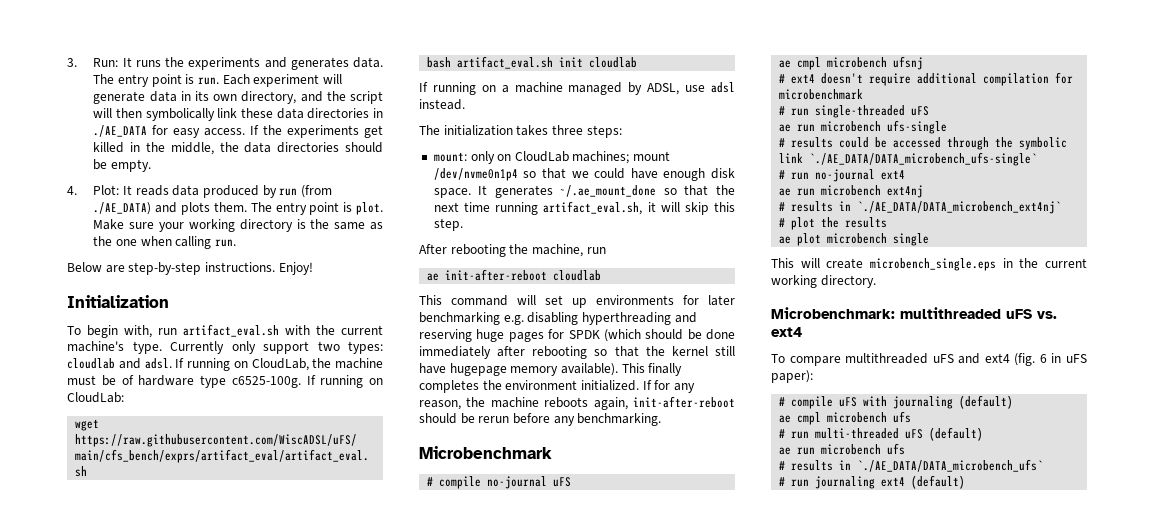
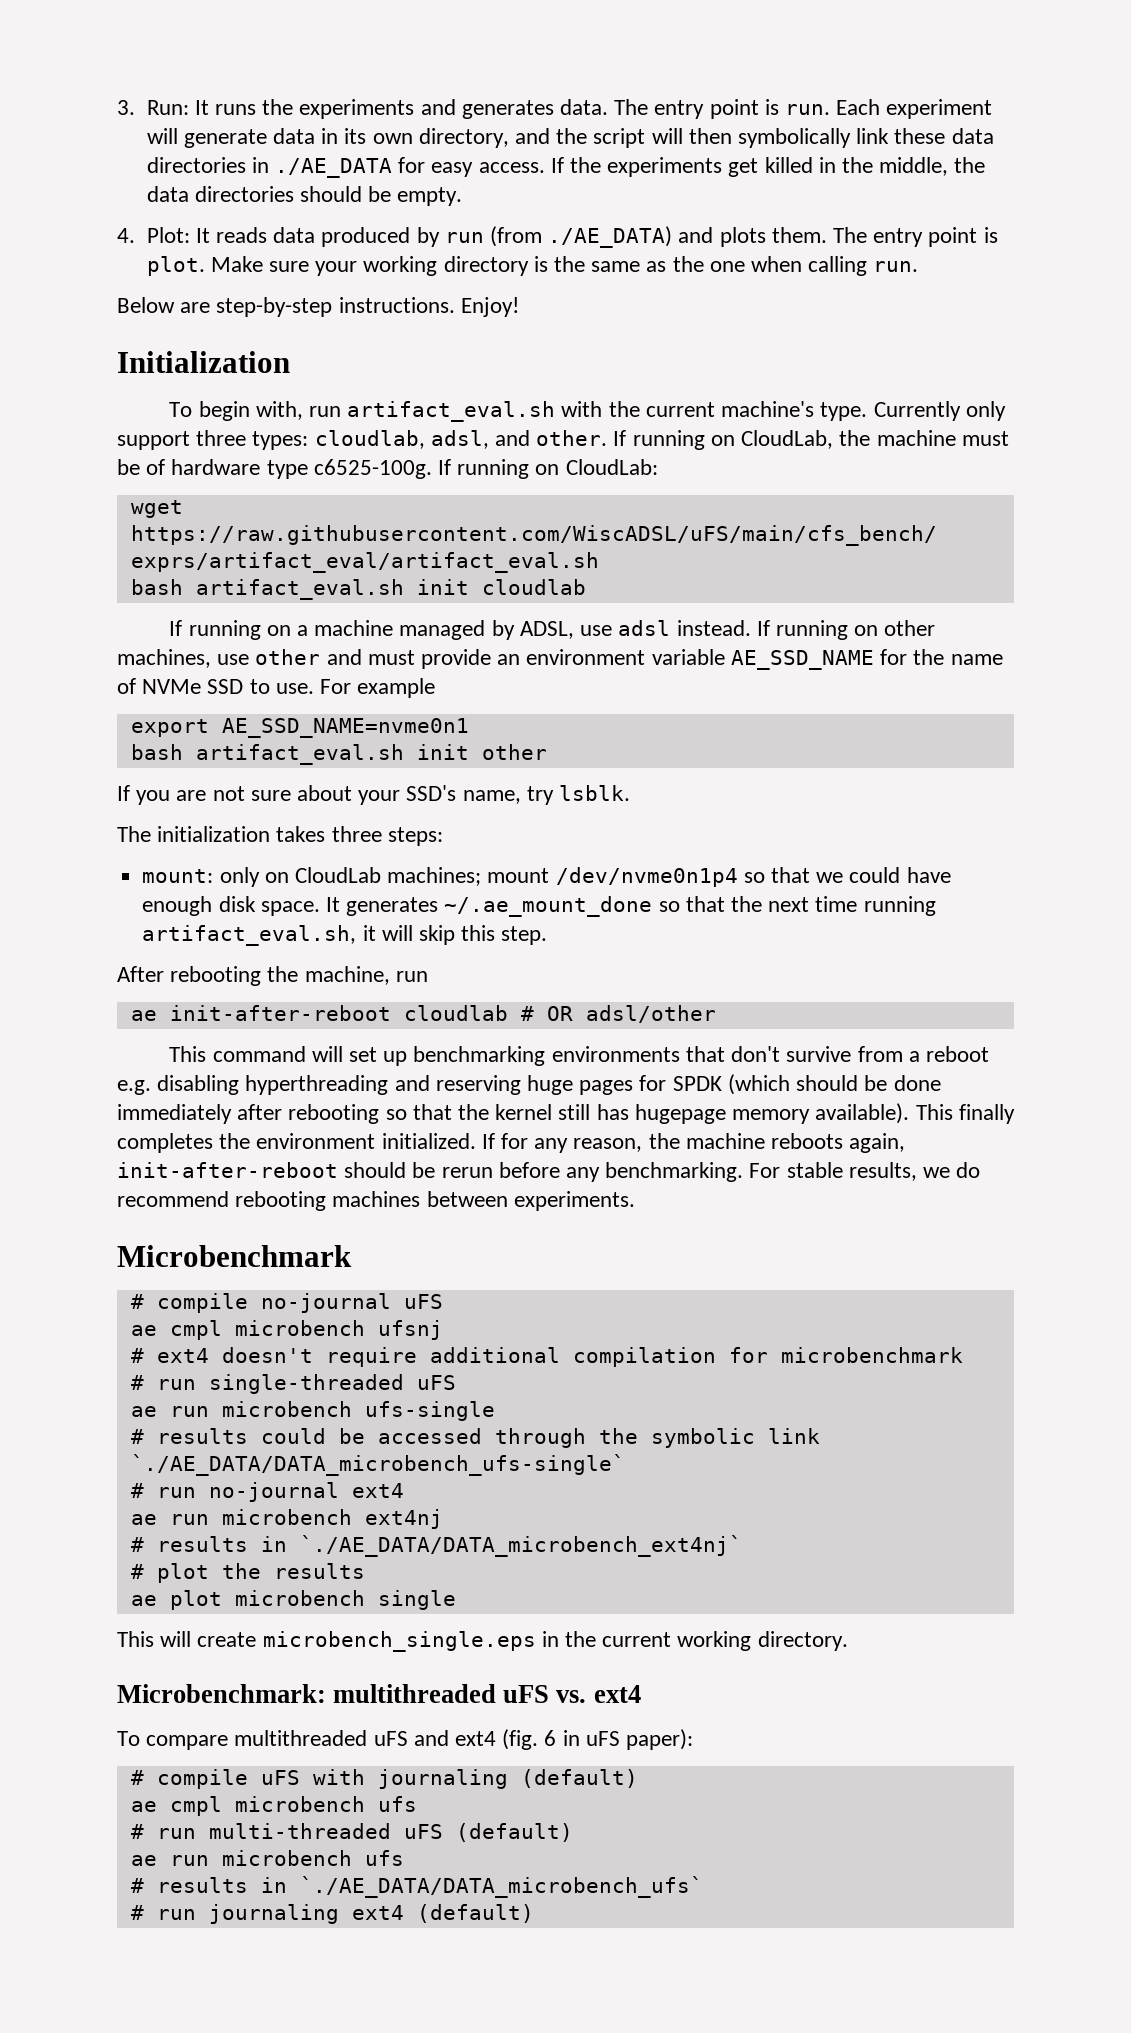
[317,341,383,354] [67,358,172,369] two types: cloudlab and adsl. -> [196,430,608,450] three types: cloudlab, adsl, and other.
(465, 104) none -> [756,620,936,640] [117,649,1003,670] [117,678,436,698] [130,718,469,738] [130,744,547,765] [117,785,631,805] If running on other machines, use other and must provide an environment variable AE_SSD_NAME for the name of NVMe SSD to use. For example // export AE_SSD_NAME=nvme0n1 // bash artifact_eval.sh init other // If you are not sure about your SSD's name, try lsblk.
(602, 275) none -> [520,1005,716,1023] # OR adsl/other
[596,295,735,306] [419,312,500,325] environments for later benchmarking -> [413,1046,989,1066] benchmarking environments that don't survive from a reboot
[419,363,446,374] have -> [596,1104,629,1120] has
(662, 419) none -> [749,1162,981,1181] [117,1191,635,1211] For stable results, we do recommend rebooting machines between experiments.

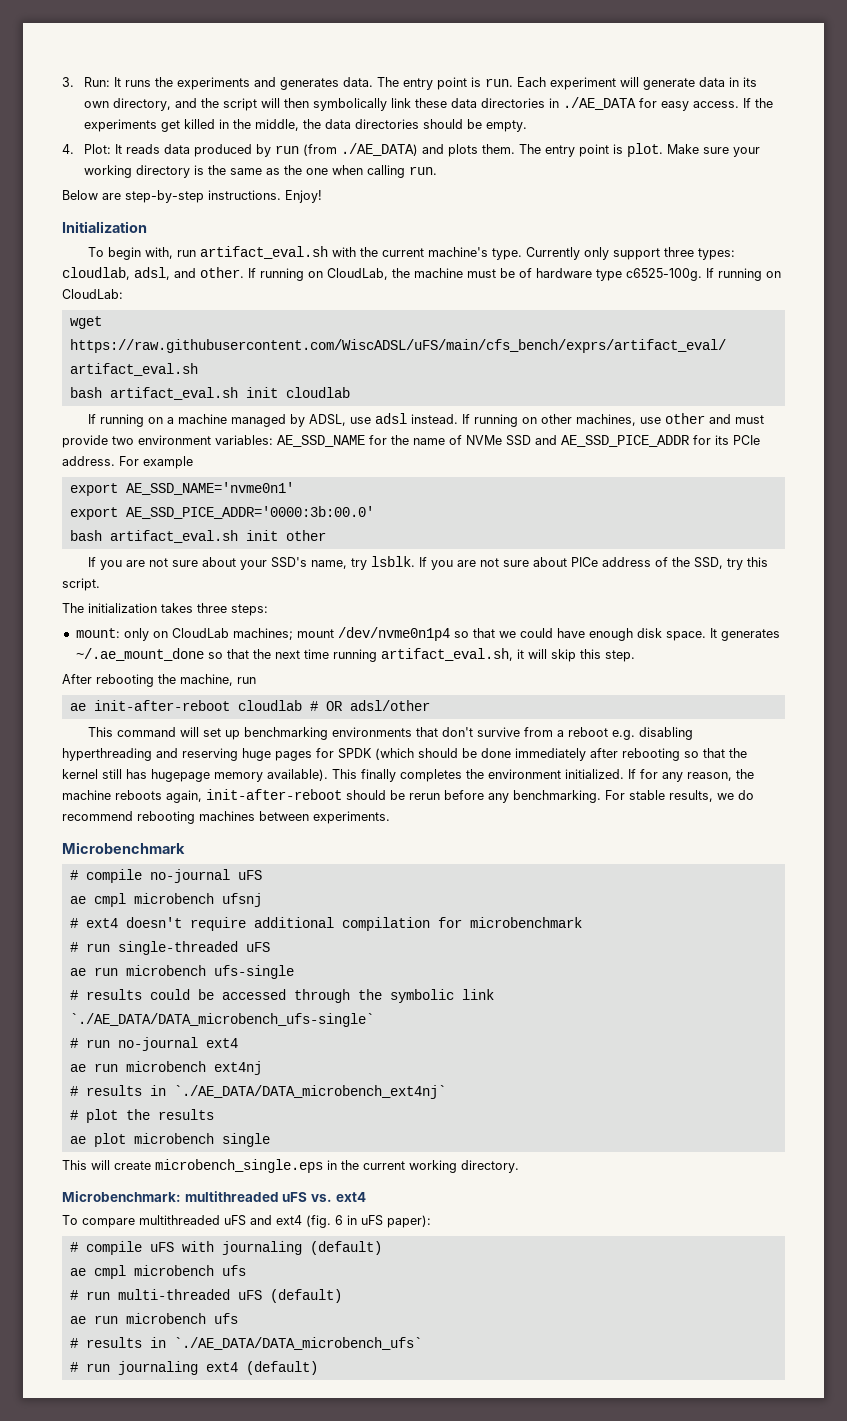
[497,649,725,665] an environment variable -> [112,435,273,445] two environment variables:
[249,679,314,694] to use. -> [535,435,760,447] [62,456,115,466] and AE_SSD_PICE_ADDR for its PCIe address.
[221,718,469,738] AE_SSD_NAME=nvme0n1 -> [125,482,294,495] [69,506,374,520] AE_SSD_NAME='nvme0n1' // export AE_SSD_PICE_ADDR='0000:3b:00.0'
(631, 793) none -> [419,557,769,570] [62,578,100,591] If you are not sure about PICe address of the SSD, try this script.

